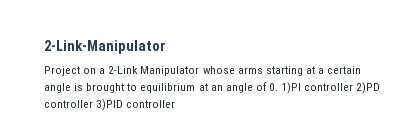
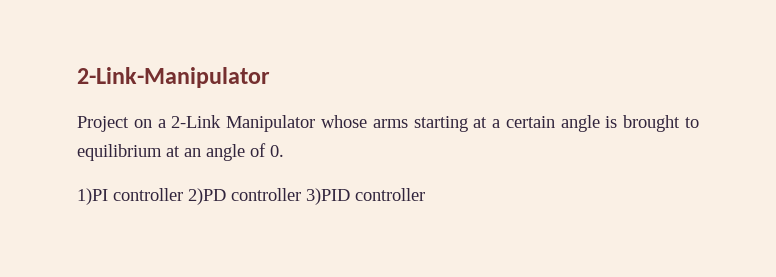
(278, 87) none -> (284, 151) //

